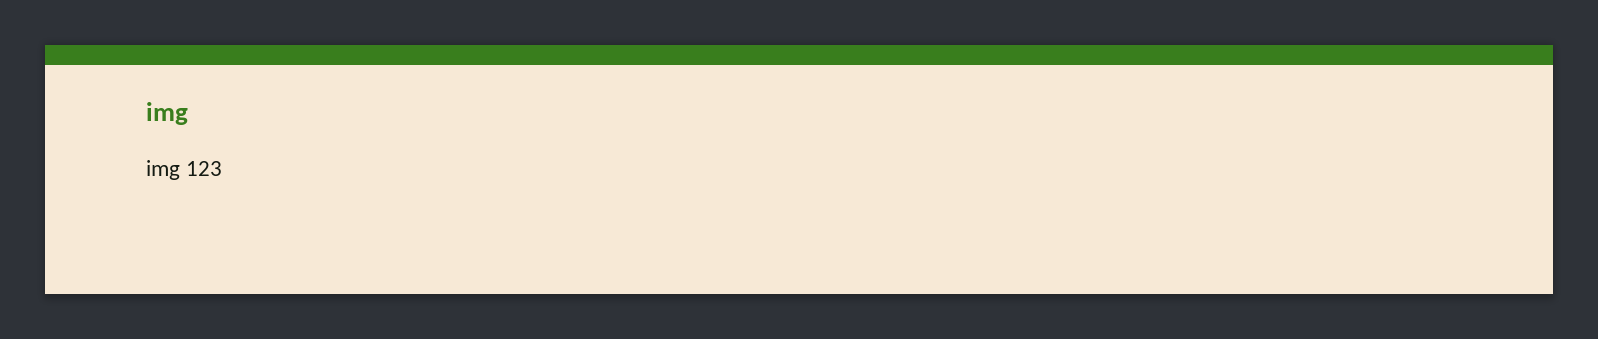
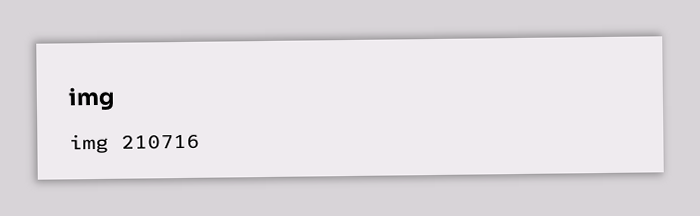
[186,161,223,176] 123 -> [121,133,200,150] 210716

